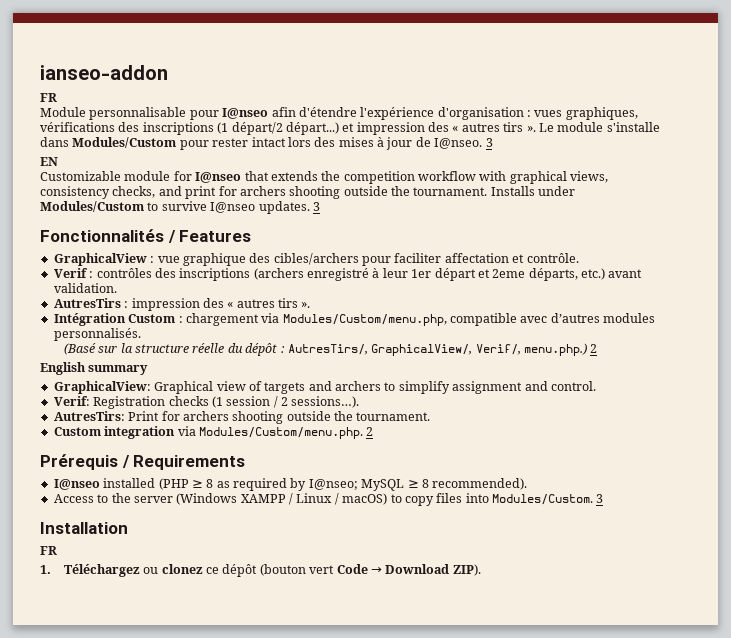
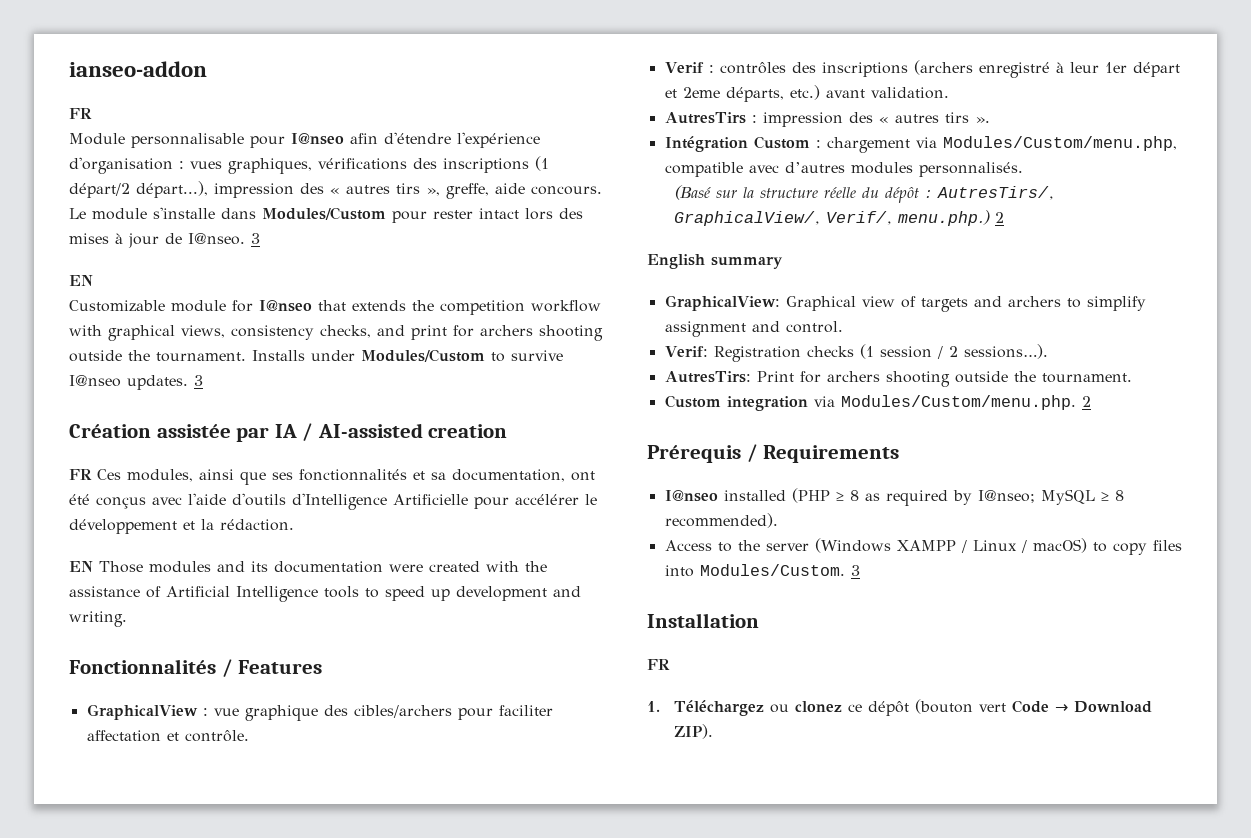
[285,122,536,135] départ...) et impression des « autres tirs ». -> [136,181,602,199] départ...), impression des « autres tirs », greffe, aide concours.
(320, 206) none -> [69,423,508,442] [69,469,595,485] [69,493,597,510] [69,519,294,534] [69,561,547,573] [69,586,581,602] [69,611,127,627] // Création assistée par IA / AI-assisted creation // FR Ces modules, ainsi que ses fonctionnalités et sa documentation, ont été conçus avec l'aide d'outils d'Intelligence Artificielle pour accélérer le développement et la rédaction. // EN Those modules and its documentation were created with the assistance of Artificial Intelligence tools to speed up development and writing.

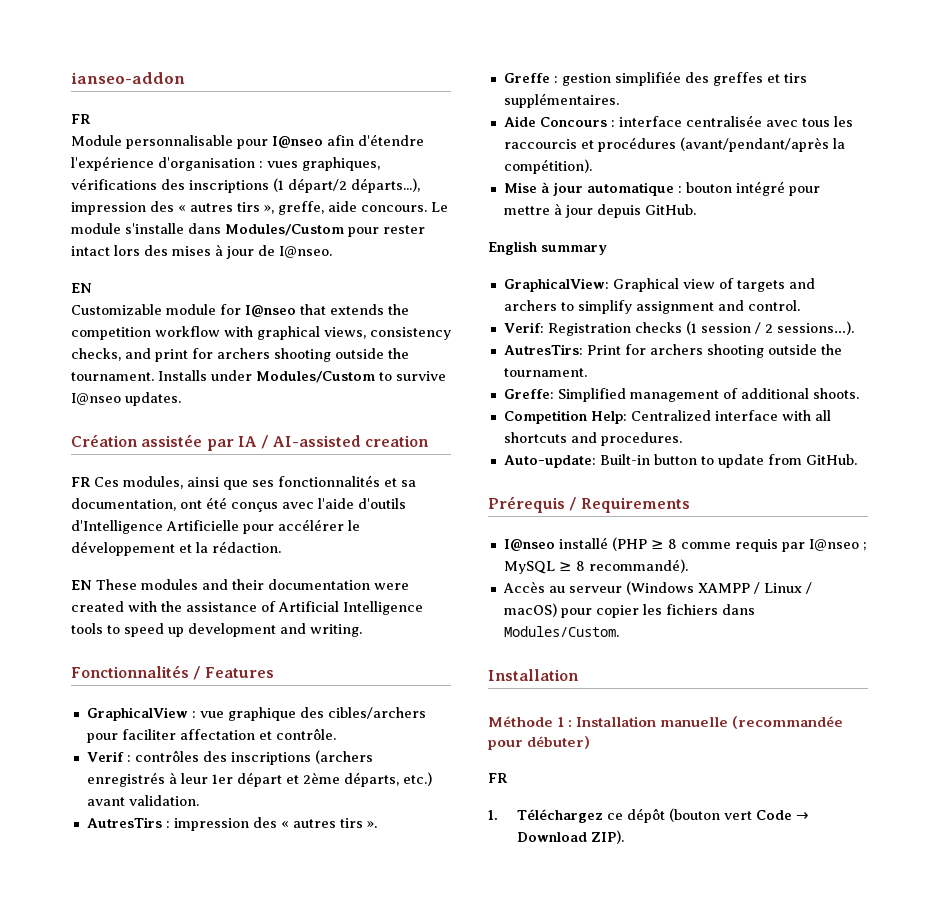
[136,181,208,198] départ...), -> [351,178,420,193] départs...),
[251,233,260,244] 3 -> (332, 252) none
[194,375,203,386] 3 -> (181, 399) none
[99,561,143,573] Those -> [96,579,137,590] These
[251,561,268,572] its -> [232,579,264,590] their
[978,62,1050,78] enregistré -> [86,772,165,787] enregistrés
[682,87,720,98] 2eme -> [302,772,340,784] 2ème
[664,136,1177,153] [664,162,1023,177] [674,185,1055,203] [674,210,1005,226] Intégration Custom : chargement via Modules/Custom/menu.php, compatible avec d’autres modules personnalisés. // (Basé sur la structure réelle du dépôt : AutresTirs/, GraphicalView/, Verif/, menu.php.) 2 -> [503,71,807,86] [503,93,619,108] [503,115,853,127] [503,137,845,152] [503,159,592,174] [503,181,820,196] [503,203,696,218] Greffe : gestion simplifiée des greffes et tirs supplémentaires. // Aide Concours : interface centralisée avec tous les raccourcis et procédures (avant/pendant/après la compétition). // Mise à jour automatique : bouton intégré pour mettre à jour depuis GitHub.
[664,395,1091,411] Custom integration via Modules/Custom/menu.php. 2 -> [503,388,859,402] [503,410,831,424] [503,432,682,446] [503,454,857,468] Greffe: Simplified management of additional shoots. // Competition Help: Centralized interface with all shortcuts and procedures. // Auto-update: Built-in button to update from GitHub.
[723,490,786,501] installed -> [558,537,608,549] installé
[864,489,1124,506] [664,513,778,528] [664,540,809,552] as required by I@nseo; MySQL ≥ 8 recommended). // Access to the server -> [680,539,867,552] [503,559,688,574] [502,581,622,593] comme requis par I@nseo ; MySQL ≥ 8 recommandé). // Accès au serveur
[1092,540,1182,555] [664,565,694,577] to copy files into -> [560,604,755,618] pour copier les fichiers dans
[850,565,860,576] [647,613,759,628] 3 // Installation -> [488,669,579,681] [488,716,844,729] [488,736,591,750] // Installation // Méthode 1 : Installation manuelle (recommandée pour débuter)
[770,701,843,713] ou clonez -> (603, 816) none

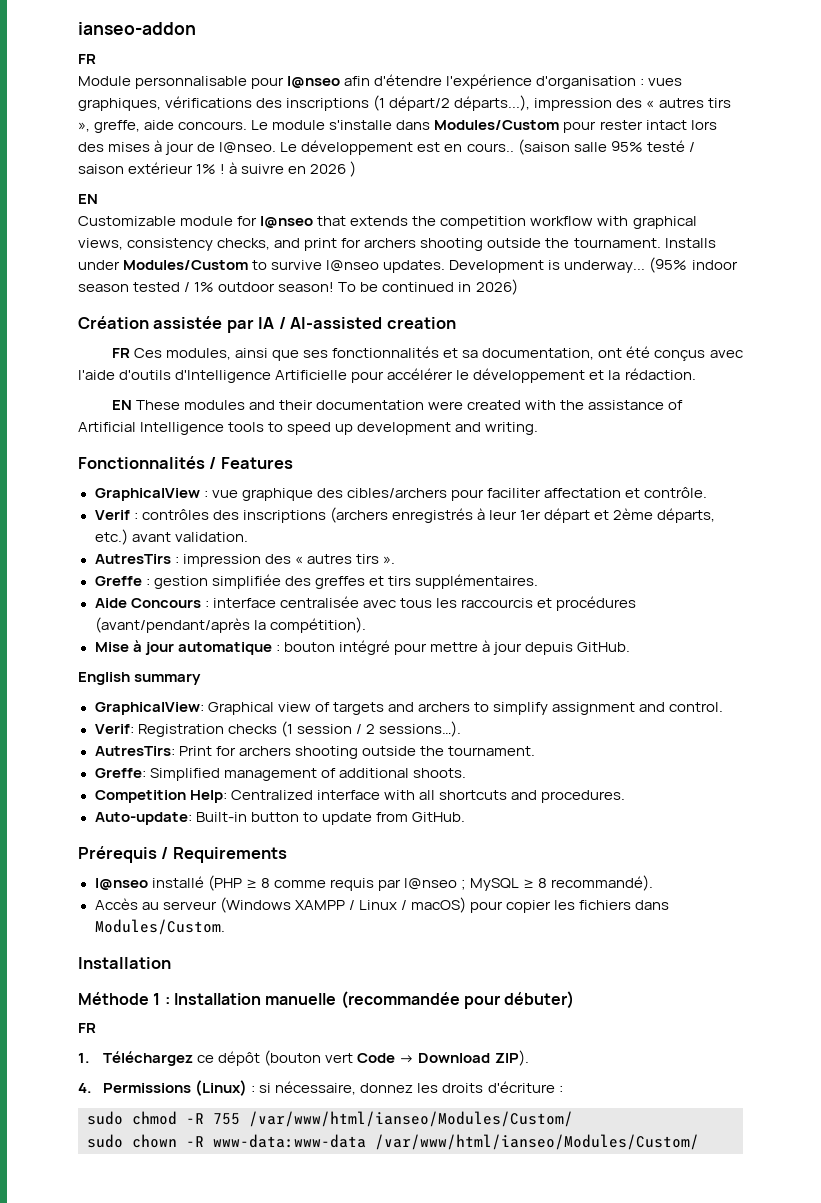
(332, 252) none -> [280,139,695,155] [78,161,357,177] Le développement est en cours.. (saison salle 95% testé / saison extérieur 1% ! à suivre en 2026 )
(181, 399) none -> [449,257,738,273] [78,279,518,295] Development is underway... (95% indoor season tested / 1% outdoor season! To be continued in 2026)
(624, 837) none -> [78,1080,563,1096] [87,1111,573,1127] [87,1134,699,1150] // 4. Permissions (Linux) : si nécessaire, donnez les droits d'écriture : // sudo chmod -R 755 /var/www/html/ianseo/Modules/Custom/ // sudo chown -R www-data:www-data /var/www/html/ianseo/Modules/Custom/

